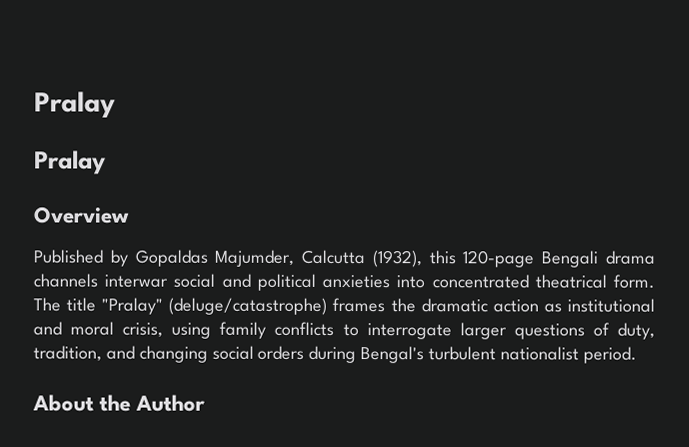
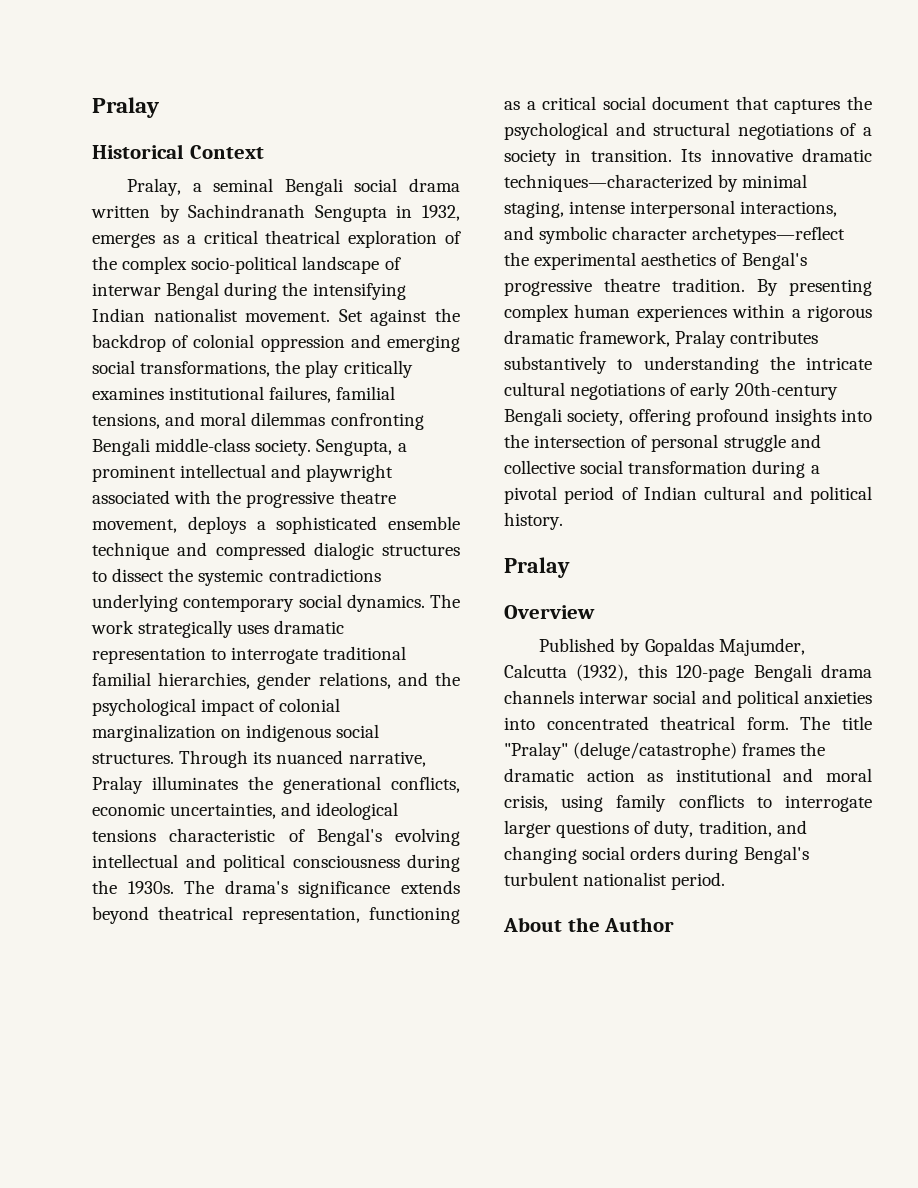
[34,91,116,118] Pralay -> [92,97,159,118] [92,144,264,159] [127,178,461,196] [91,204,461,222] [92,230,461,248] [92,256,401,274] [92,282,406,300] [92,308,461,326] [92,334,460,352] [92,360,413,378] [92,386,396,403] [92,412,424,430] [92,438,407,456] [92,464,394,482] [92,490,396,508] [92,516,460,534] [92,542,460,560] [92,568,381,586] [92,594,460,612] [91,620,345,638] [92,646,407,664] [92,672,460,690] [92,698,341,716] [92,724,380,742] [92,750,426,768] [92,776,460,794] [92,802,399,820] [92,828,460,846] [92,854,460,872] [92,880,460,898] [92,906,460,924] [504,96,872,114] [504,122,872,140] [504,148,872,166] [504,174,808,192] [504,200,838,218] [504,226,846,244] [504,252,807,270] [504,278,872,296] [504,304,872,322] [504,330,819,348] [504,356,872,374] [504,382,838,400] [504,408,872,426] [504,434,821,452] [504,460,820,478] [504,486,872,504] [504,512,563,530] Pralay // Historical Context // Pralay, a seminal Bengali social drama written by Sachindranath Sengupta in 1932, emerges as a critical theatrical exploration of the complex socio-political landscape of interwar Bengal during the intensifying Indian nationalist movement. Set against the backdrop of colonial oppression and emerging social transformations, the play critically examines institutional failures, familial tensions, and moral dilemmas confronting Bengali middle-class society. Sengupta, a prominent intellectual and playwright associated with the progressive theatre movement, deploys a sophisticated ensemble technique and compressed dialogic structures to dissect the systemic contradictions underlying contemporary social dynamics. The work strategically uses dramatic representation to interrogate traditional familial hierarchies, gender relations, and the psychological impact of colonial marginalization on indigenous social structures. Through its nuanced narrative, Pralay illuminates the generational conflicts, economic uncertainties, and ideological tensions characteristic of Bengal's evolving intellectual and political consciousness during the 1930s. The drama's significance extends beyond theatrical representation, functioning as a critical social document that captures the psychological and structural negotiations of a society in transition. Its innovative dramatic techniques—characterized by minimal staging, intense interpersonal interactions, and symbolic character archetypes—reflect the experimental aesthetics of Bengal's progressive theatre tradition. By presenting complex human experiences within a rigorous dramatic framework, Pralay contributes substantively to understanding the intricate cultural negotiations of early 20th-century Bengali society, offering profound insights into the intersection of personal struggle and collective social transformation during a pivotal period of Indian cultural and political history.

